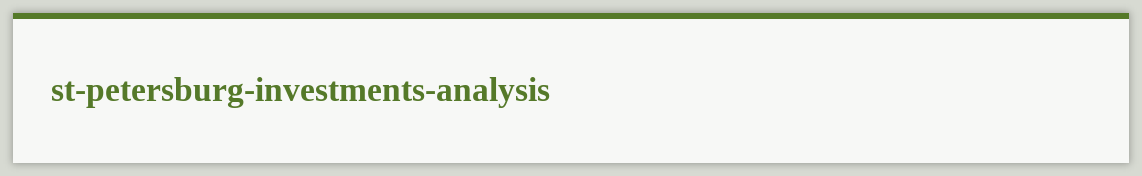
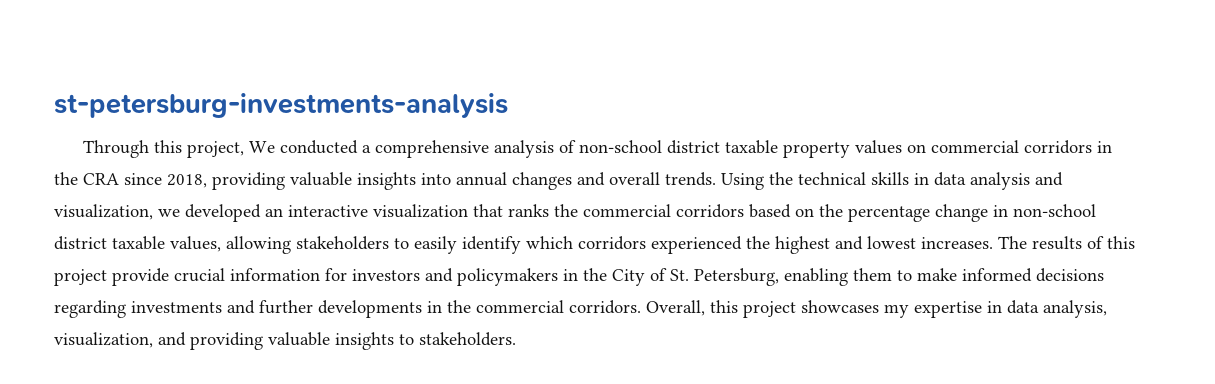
(550, 92) none -> [83,140,1113,158] [54,172,1063,190] [54,204,1096,222] [54,236,1135,254] [54,268,1104,286] [54,300,1107,318] [54,332,516,350] // Through this project, We conducted a comprehensive analysis of non-school district taxable property values on commercial corridors in the CRA since 2018, providing valuable insights into annual changes and overall trends. Using the technical skills in data analysis and visualization, we developed an interactive visualization that ranks the commercial corridors based on the percentage change in non-school district taxable values, allowing stakeholders to easily identify which corridors experienced the highest and lowest increases. The results of this project provide crucial information for investors and policymakers in the City of St. Petersburg, enabling them to make informed decisions regarding investments and further developments in the commercial corridors. Overall, this project showcases my expertise in data analysis, visualization, and providing valuable insights to stakeholders.

